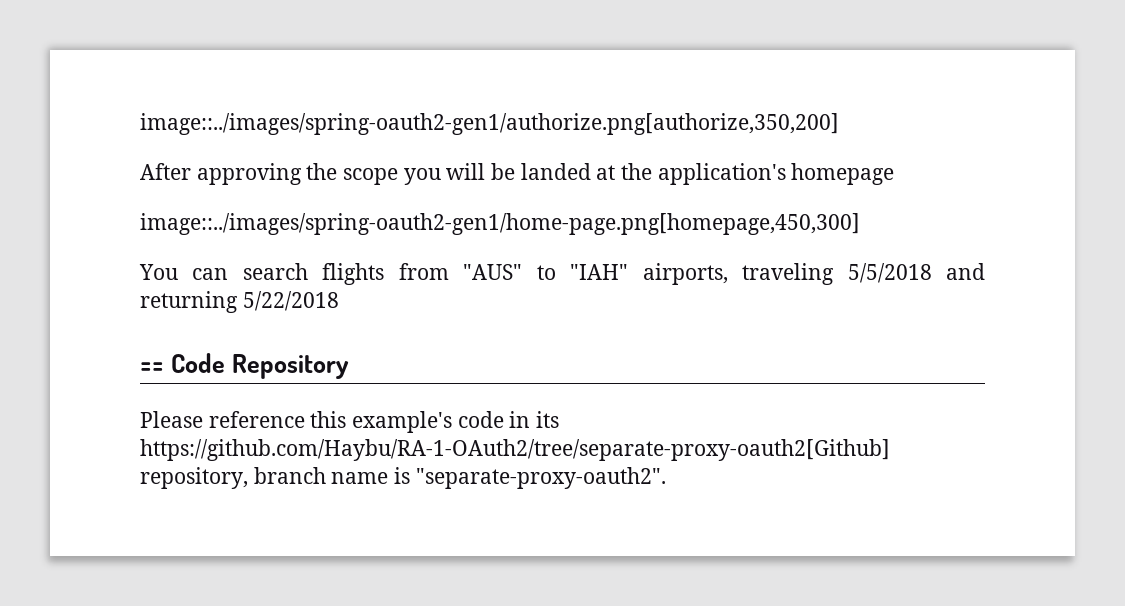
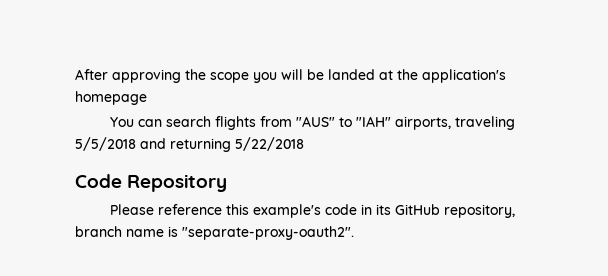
[140,113,839,135] image::../images/spring-oauth2-gen1/authorize.png[authorize,350,200] // -> (75, 74) none
[140,213,860,235] // image::../images/spring-oauth2-gen1/home-page.png[homepage,450,300] -> (147, 98) none
[140,362,164,373] == -> (304, 144) none
[140,439,890,461] https://github.com/Haybu/RA-1-OAuth2/tree/separate-proxy-oauth2[Github] -> [394,204,440,215] GitHub

